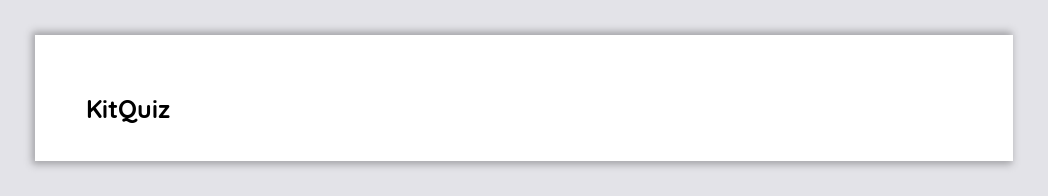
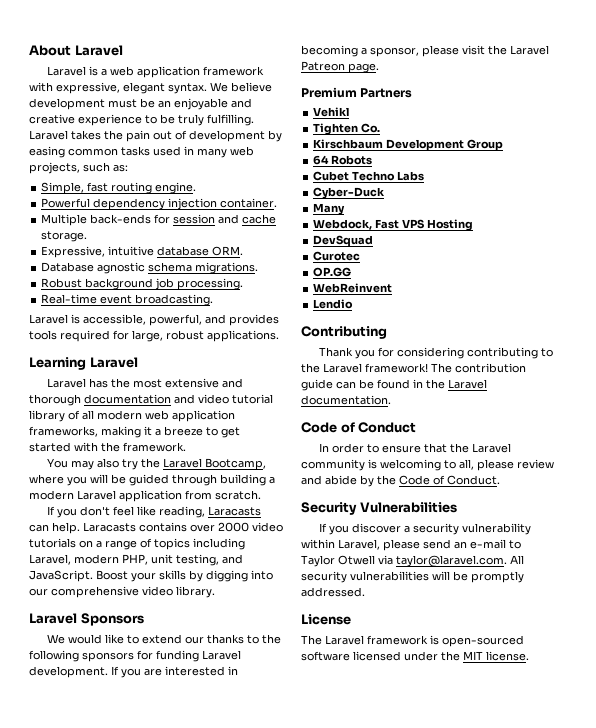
[86,100,170,123] KitQuiz -> [29,45,123,56] [47,66,265,78] [29,82,272,94] [29,98,252,110] [29,114,254,126] [29,130,282,142] [29,146,254,158] [29,162,128,174] [41,182,197,194] [41,198,278,210] [41,214,277,226] [41,231,88,242] [41,246,244,258] [41,262,259,274] [41,278,244,290] [41,294,214,306] [29,314,279,326] [29,330,279,342] [29,357,138,370] [47,378,244,388] [29,394,273,406] [29,410,235,422] [29,426,240,438] [29,442,186,452] [47,458,267,470] [29,474,275,486] [29,490,261,502] [47,506,262,518] [29,522,283,534] [29,538,245,550] [29,554,243,566] [29,570,273,582] [29,586,215,598] [29,613,144,626] [47,634,282,644] [29,650,241,662] [29,666,238,678] [301,45,549,57] [301,61,379,73] [301,87,413,98] [313,107,350,117] [313,123,381,135] [313,139,504,151] [313,155,373,165] [313,171,425,181] [313,187,386,199] [313,203,346,215] [313,219,474,231] [313,235,374,247] [313,251,361,261] [313,267,352,277] [313,283,393,293] [313,299,354,309] [301,326,387,339] [319,347,554,359] [301,363,526,373] [301,379,487,391] [301,395,391,405] [301,422,417,433] [319,443,512,453] [301,459,554,471] [301,475,500,487] [301,502,457,515] [319,523,532,535] [301,539,521,551] [301,555,524,567] [301,571,524,583] [301,587,365,597] [301,614,351,625] [301,635,524,647] [301,651,529,661] About Laravel // Laravel is a web application framework with expressive, elegant syntax. We believe development must be an enjoyable and creative experience to be truly fulfilling. Laravel takes the pain out of development by easing common tasks used in many web projects, such as: // Simple, fast routing engine. // Powerful dependency injection container. // Multiple back-ends for session and cache storage. // Expressive, intuitive database ORM. // Database agnostic schema migrations. // Robust background job processing. // Real-time event broadcasting. // Laravel is accessible, powerful, and provides tools required for large, robust applications. // Learning Laravel // Laravel has the most extensive and thorough documentation and video tutorial library of all modern web application frameworks, making it a breeze to get started with the framework. // You may also try the Laravel Bootcamp, where you will be guided through building a modern Laravel application from scratch. // If you don't feel like reading, Laracasts can help. Laracasts contains over 2000 video tutorials on a range of topics including Laravel, modern PHP, unit testing, and JavaScript. Boost your skills by digging into our comprehensive video library. // Laravel Sponsors // We would like to extend our thanks to the following sponsors for funding Laravel development. If you are interested in becoming a sponsor, please visit the Laravel Patreon page. // Premium Partners // Vehikl // Tighten Co. // Kirschbaum Development Group // 64 Robots // Cubet Techno Labs // Cyber-Duck // Many // Webdock, Fast VPS Hosting // DevSquad // Curotec // OP.GG // WebReinvent // Lendio // Contributing // Thank you for considering contributing to the Laravel framework! The contribution guide can be found in the Laravel documentation. // Code of Conduct // In order to ensure that the Laravel community is welcoming to all, please review and abide by the Code of Conduct. // Security Vulnerabilities // If you discover a security vulnerability within Laravel, please send an e-mail to Taylor Otwell via taylor@laravel.com. All security vulnerabilities will be promptly addressed. // License // The Laravel framework is open-sourced software licensed under the MIT license.

